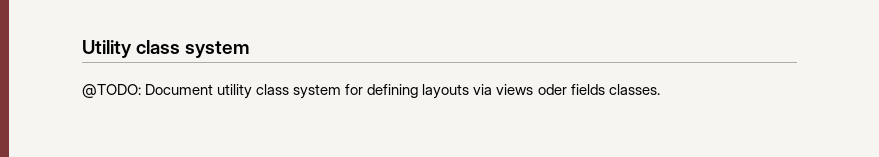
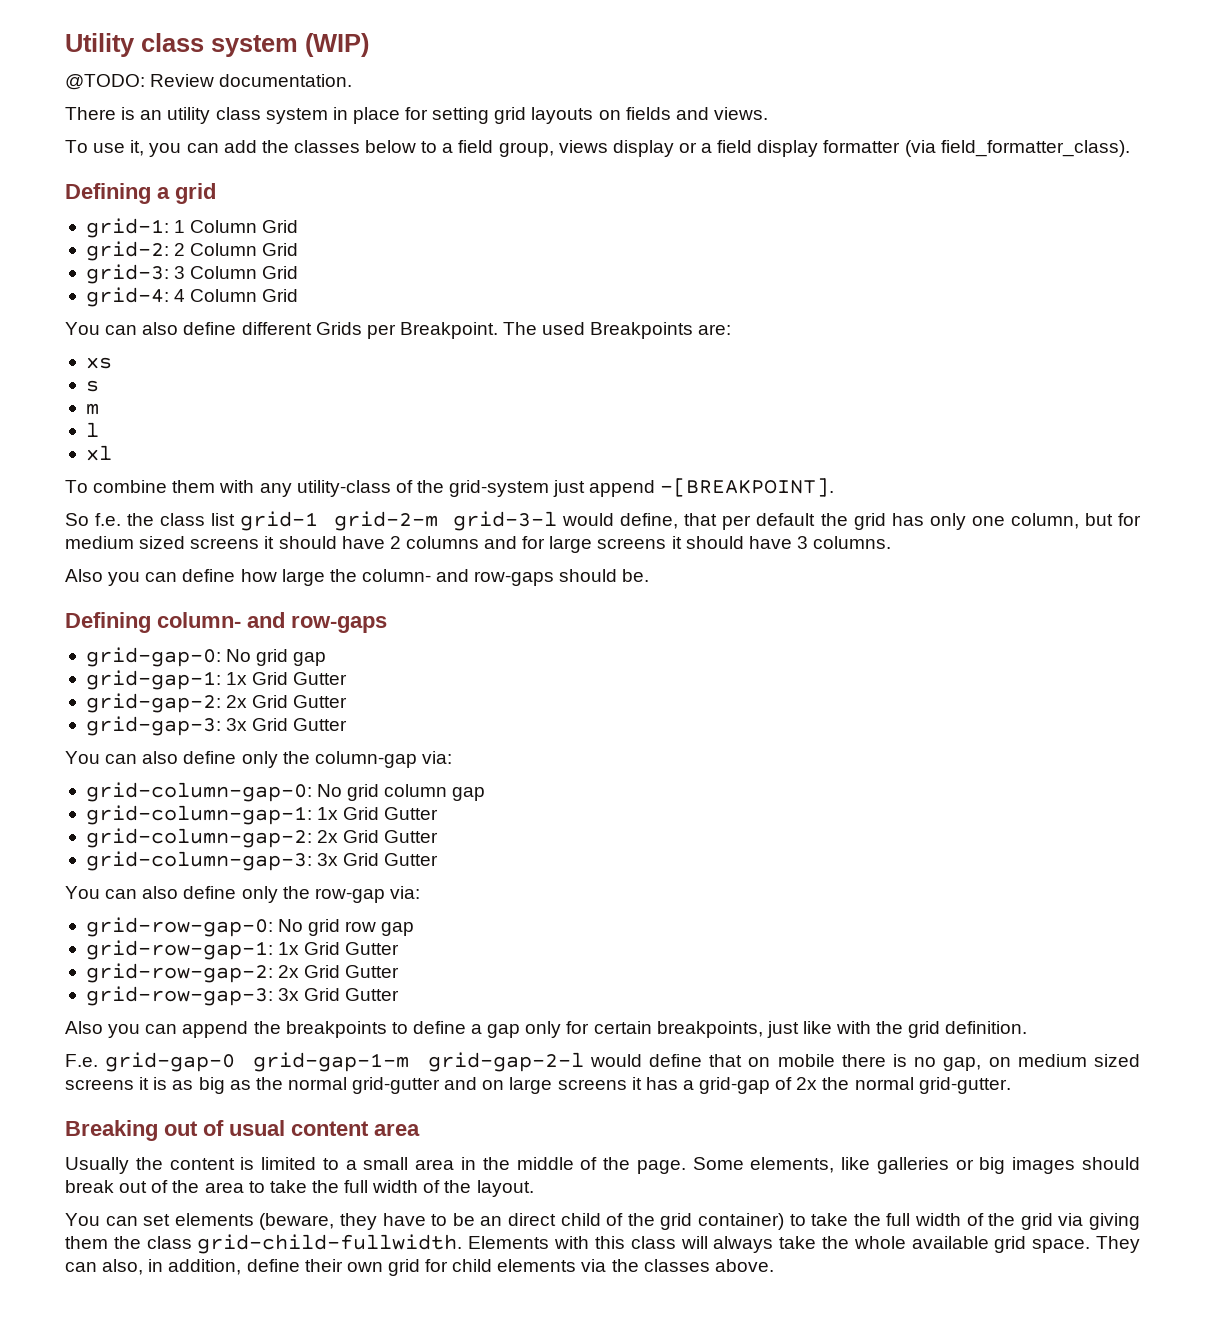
(251, 49) none -> [305,33,369,57] (WIP)
[145,84,660,99] Document utility class system for defining layouts via views oder fields classes. -> [150,74,353,87] [65,107,768,124] [65,140,1130,157] [65,183,216,204] [85,218,299,238] [85,241,299,261] [85,264,299,284] [85,287,299,307] [65,322,732,339] [85,357,112,369] [85,380,99,392] [85,403,99,415] [85,422,99,437] [85,445,112,461] [65,478,835,497] [65,511,1141,531] [65,536,892,553] [65,569,650,586] [65,612,387,633] [85,647,327,667] [85,670,348,690] [85,693,348,713] [85,716,348,736] [65,751,452,768] [85,782,486,802] [85,805,439,825] [85,828,439,848] [85,851,439,871] [65,886,420,903] [85,917,415,937] [85,940,400,960] [85,963,400,983] [85,986,400,1006] [65,1021,1028,1038] [65,1052,1140,1072] [65,1077,1011,1094] [65,1120,420,1141] [65,1157,1140,1174] [65,1180,534,1197] [65,1213,1141,1230] [65,1234,1140,1254] [65,1259,774,1276] Review documentation. // There is an utility class system in place for setting grid layouts on fields and views. // To use it, you can add the classes below to a field group, views display or a field display formatter (via field_formatter_class). // Defining a grid // grid-1: 1 Column Grid // grid-2: 2 Column Grid // grid-3: 3 Column Grid // grid-4: 4 Column Grid // You can also define different Grids per Breakpoint. The used Breakpoints are: // xs // s // m // l // xl // To combine them with any utility-class of the grid-system just append -[BREAKPOINT]. // So f.e. the class list grid-1 grid-2-m grid-3-l would define, that per default the grid has only one column, but for medium sized screens it should have 2 columns and for large screens it should have 3 columns. // Also you can define how large the column- and row-gaps should be. // Defining column- and row-gaps // grid-gap-0: No grid gap // grid-gap-1: 1x Grid Gutter // grid-gap-2: 2x Grid Gutter // grid-gap-3: 3x Grid Gutter // You can also define only the column-gap via: // grid-column-gap-0: No grid column gap // grid-column-gap-1: 1x Grid Gutter // grid-column-gap-2: 2x Grid Gutter // grid-column-gap-3: 3x Grid Gutter // You can also define only the row-gap via: // grid-row-gap-0: No grid row gap // grid-row-gap-1: 1x Grid Gutter // grid-row-gap-2: 2x Grid Gutter // grid-row-gap-3: 3x Grid Gutter // Also you can append the breakpoints to define a gap only for certain breakpoints, just like with the grid definition. // F.e. grid-gap-0 grid-gap-1-m grid-gap-2-l would define that on mobile there is no gap, on medium sized screens it is as big as the normal grid-gutter and on large screens it has a grid-gap of 2x the normal grid-gutter. // Breaking out of usual content area // Usually the content is limited to a small area in the middle of the page. Some elements, like galleries or big images should break out of the area to take the full width of the layout. // You can set elements (beware, they have to be an direct child of the grid container) to take the full width of the grid via giving them the class grid-child-fullwidth. Elements with this class will always take the whole available grid space. They can also, in addition, define their own grid for child elements via the classes above.

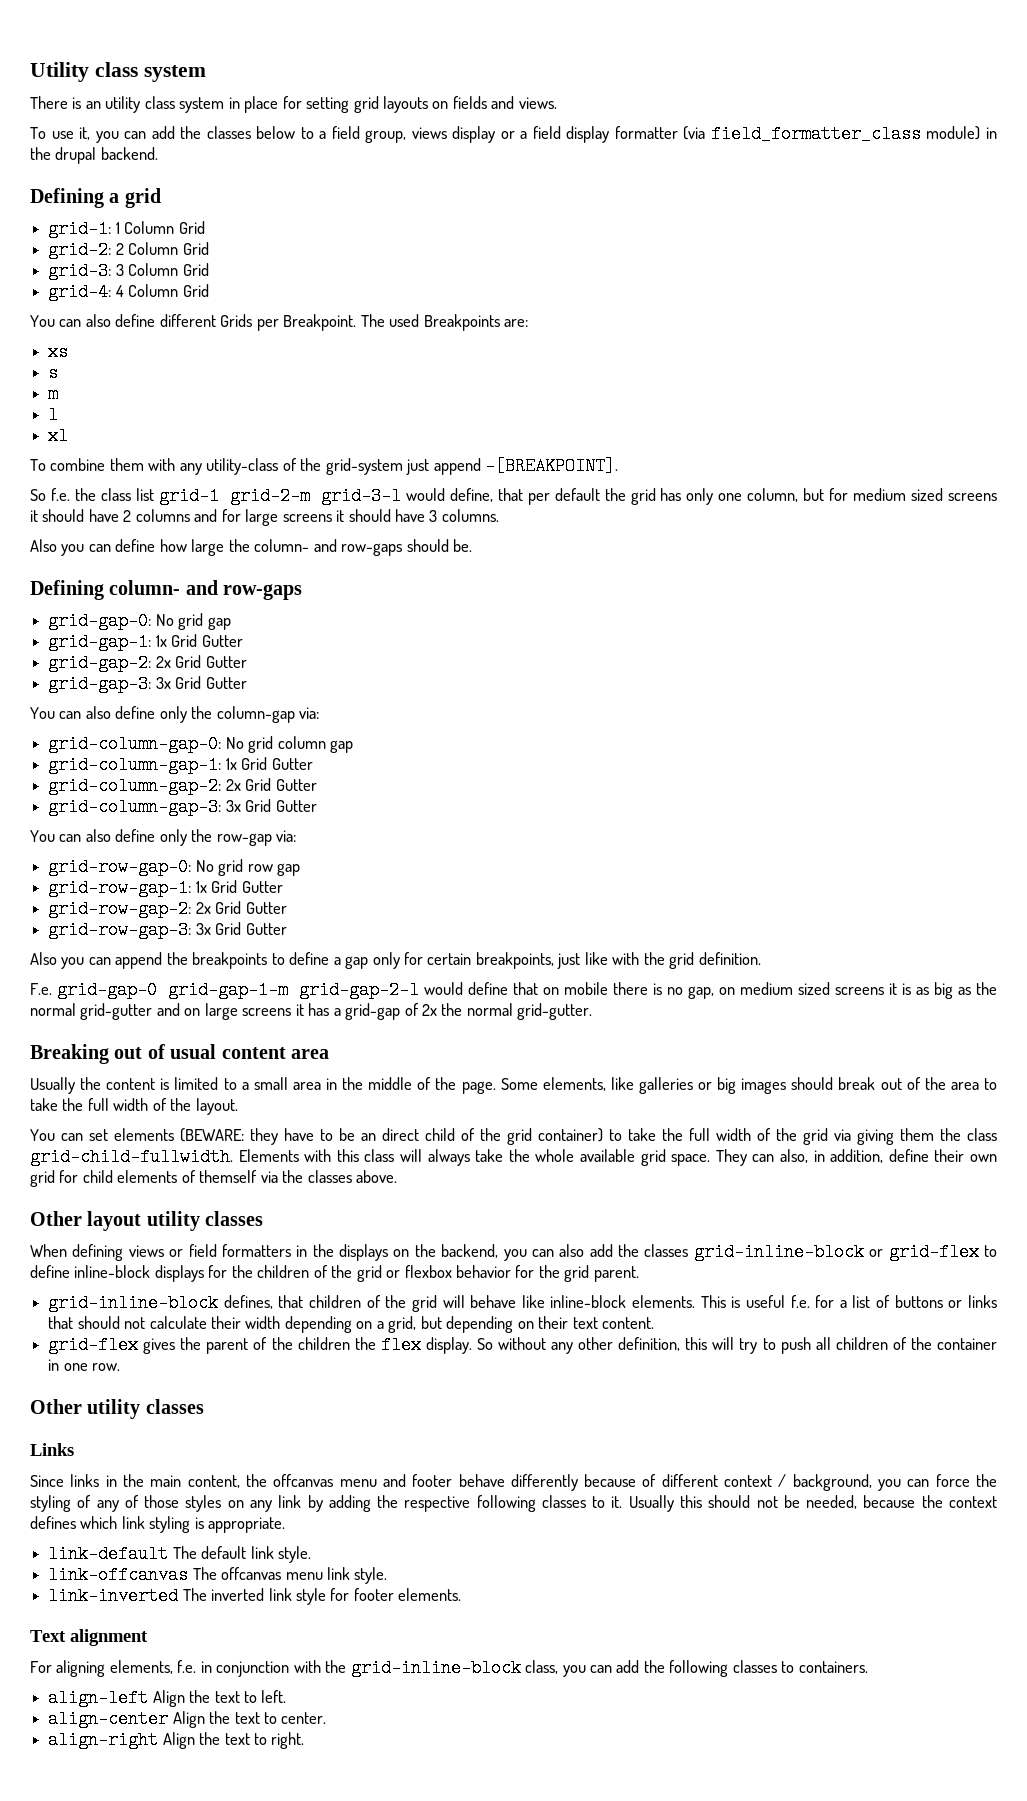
[305,33,369,57] [65,74,353,90] (WIP) // @TODO: Review documentation. -> (206, 73) none
[940,140,1130,157] field_formatter_class). -> [710,125,998,143] [30,147,158,164] field_formatter_class module) in the drupal backend.
[259,1213,335,1230] (beware, -> [179,1128,244,1142] (BEWARE:
(577, 1265) none -> [181,1170,258,1183] of themself
(774, 1265) none -> [30,1211,264,1231] [30,1243,998,1261] [30,1265,639,1282] [48,1294,997,1312] [48,1316,654,1333] [48,1336,998,1354] [48,1359,121,1371] [30,1399,204,1419] [30,1443,74,1456] [30,1474,998,1491] [30,1495,997,1512] [30,1516,286,1533] [48,1545,311,1563] [48,1566,388,1584] [48,1587,462,1605] [30,1629,148,1646] [30,1659,868,1677] [48,1689,287,1707] [48,1710,327,1728] [48,1731,305,1749] // Other layout utility classes // When defining views or field formatters in the displays on the backend, you can also add the classes grid-inline-block or grid-flex to define inline-block displays for the children of the grid or flexbox behavior for the grid parent. // grid-inline-block defines, that children of the grid will behave like inline-block elements. This is useful f.e. for a list of buttons or links that should not calculate their width depending on a grid, but depending on their text content. // grid-flex gives the parent of the children the flex display. So without any other definition, this will try to push all children of the container in one row. // Other utility classes // Links // Since links in the main content, the offcanvas menu and footer behave differently because of different context / background, you can force the styling of any of those styles on any link by adding the respective following classes to it. Usually this should not be needed, because the context defines which link styling is appropriate. // link-default The default link style. // link-offcanvas The offcanvas menu link style. // link-inverted The inverted link style for footer elements. // Text alignment // For aligning elements, f.e. in conjunction with the grid-inline-block class, you can add the following classes to containers. // align-left Align the text to left. // align-center Align the text to center. // align-right Align the text to right.

